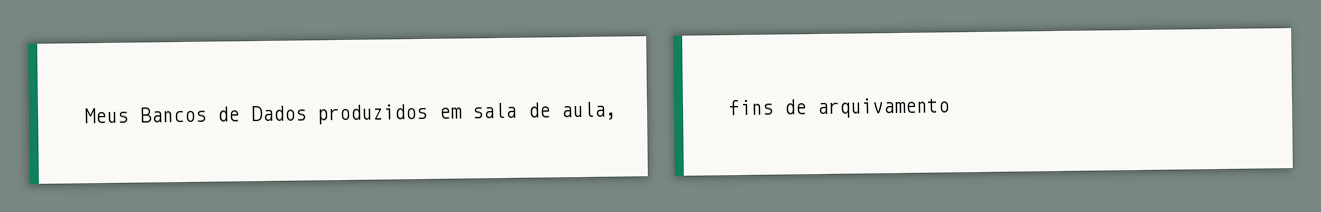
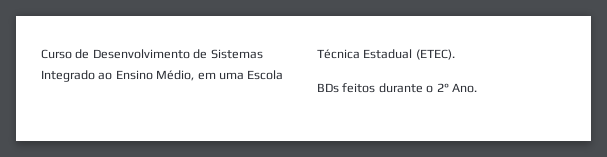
[83,97,950,125] Meus Bancos de Dados produzidos em sala de aula, fins de arquivamento -> [41,49,263,59] [41,70,284,82] [317,49,455,60] [317,83,477,93] Curso de Desenvolvimento de Sistemas Integrado ao Ensino Médio, em uma Escola Técnica Estadual (ETEC). // BDs feitos durante o 2° Ano.

